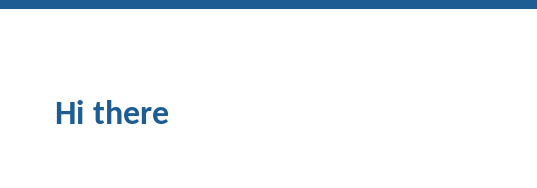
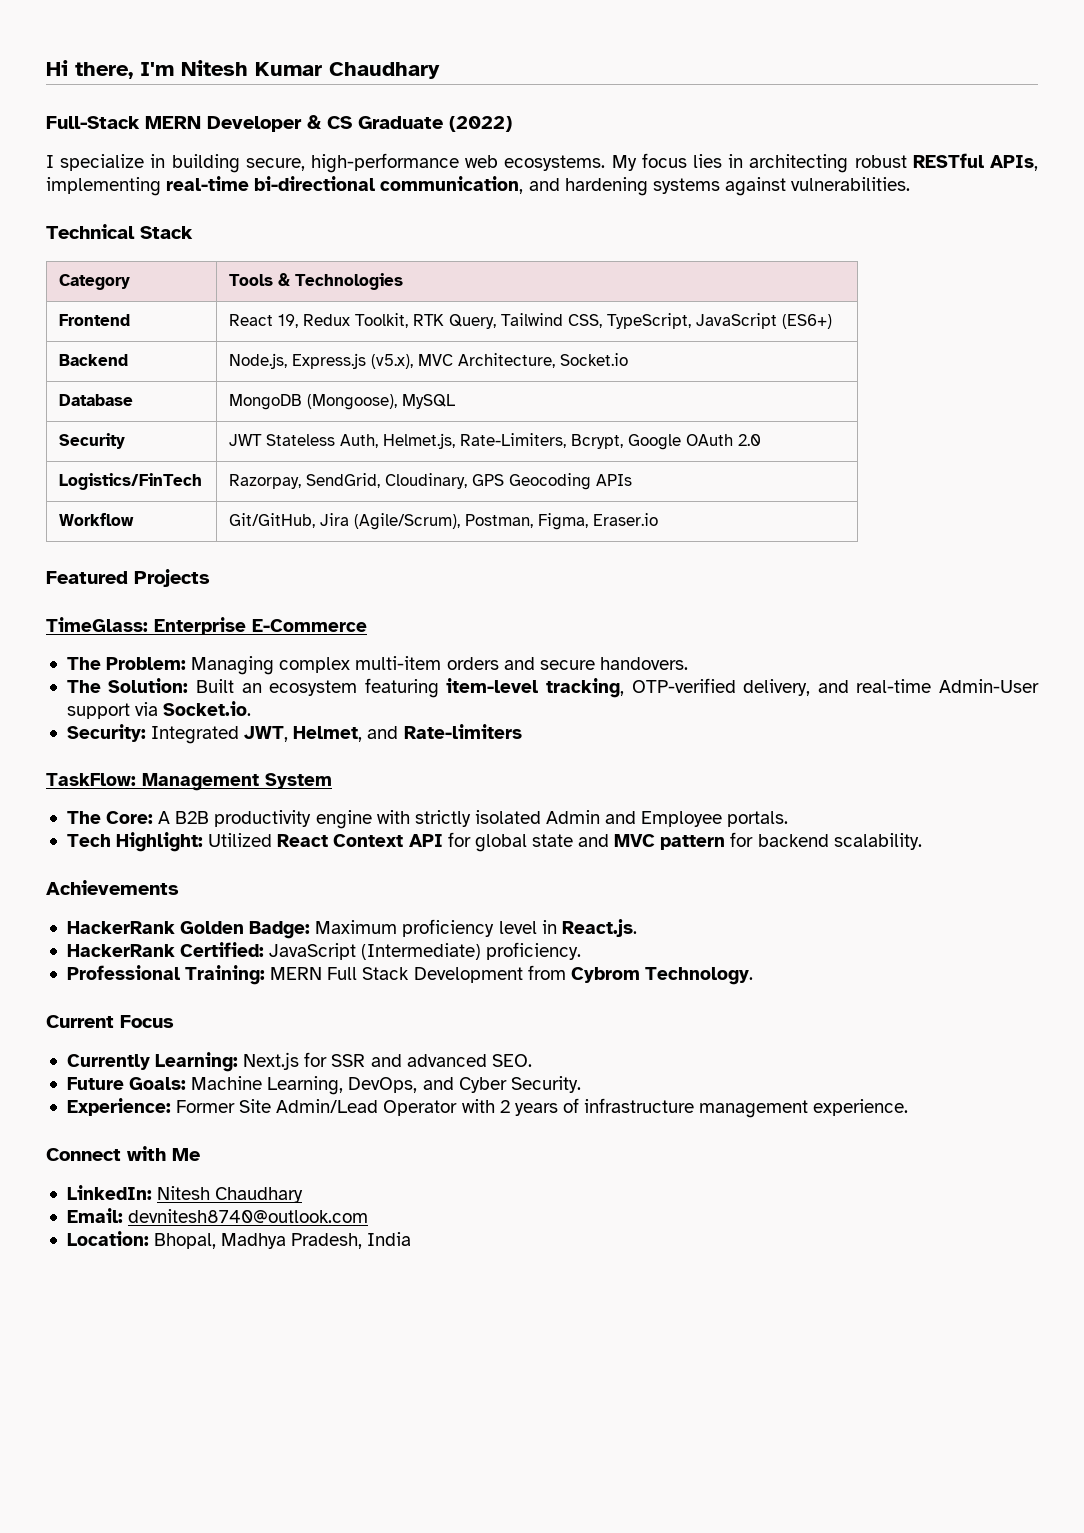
[93,100,170,124] there -> [75,60,440,79] [46,115,512,132] [46,153,1039,173] [46,176,911,196] [46,224,193,239] [59,274,131,290] [229,273,404,290] [59,314,131,326] [229,313,833,329] [59,354,129,366] [229,353,629,369] [59,394,134,406] [229,394,456,410] [59,433,126,449] [229,433,762,450] [59,473,203,490] [229,473,633,490] [59,513,135,526] [229,513,659,530] [46,569,210,587] [46,617,367,635] [66,656,688,675] [66,678,1040,698] [66,701,252,719] [66,724,522,744] [46,773,332,791] [66,810,789,829] [66,832,922,852] [46,880,179,895] [66,919,637,939] [66,942,582,960] [66,965,753,985] [46,1015,174,1028] [66,1052,532,1072] [66,1076,581,1095] [66,1098,909,1118] [46,1146,200,1161] [66,1185,304,1203] [66,1208,369,1223] [66,1231,412,1249] there, I'm Nitesh Kumar Chaudhary // Full-Stack MERN Developer & CS Graduate (2022) // I specialize in building secure, high-performance web ecosystems. My focus lies in architecting robust RESTful APIs, implementing real-time bi-directional communication, and hardening systems against vulnerabilities. // Technical Stack // Category | Tools & Technologies // Frontend | React 19, Redux Toolkit, RTK Query, Tailwind CSS, TypeScript, JavaScript (ES6+) // Backend | Node.js, Express.js (v5.x), MVC Architecture, Socket.io // Database | MongoDB (Mongoose), MySQL // Security | JWT Stateless Auth, Helmet.js, Rate-Limiters, Bcrypt, Google OAuth 2.0 // Logistics/FinTech | Razorpay, SendGrid, Cloudinary, GPS Geocoding APIs // Workflow | Git/GitHub, Jira (Agile/Scrum), Postman, Figma, Eraser.io // Featured Projects // TimeGlass: Enterprise E-Commerce // The Problem: Managing complex multi-item orders and secure handovers. // The Solution: Built an ecosystem featuring item-level tracking, OTP-verified delivery, and real-time Admin-User support via Socket.io. // Security: Integrated JWT, Helmet, and Rate-limiters // TaskFlow: Management System // The Core: A B2B productivity engine with strictly isolated Admin and Employee portals. // Tech Highlight: Utilized React Context API for global state and MVC pattern for backend scalability. // Achievements // HackerRank Golden Badge: Maximum proficiency level in React.js. // HackerRank Certified: JavaScript (Intermediate) proficiency. // Professional Training: MERN Full Stack Development from Cybrom Technology. // Current Focus // Currently Learning: Next.js for SSR and advanced SEO. // Future Goals: Machine Learning, DevOps, and Cyber Security. // Experience: Former Site Admin/Lead Operator with 2 years of infrastructure management experience. // Connect with Me // LinkedIn: Nitesh Chaudhary // Email: devnitesh8740@outlook.com // Location: Bhopal, Madhya Pradesh, India

